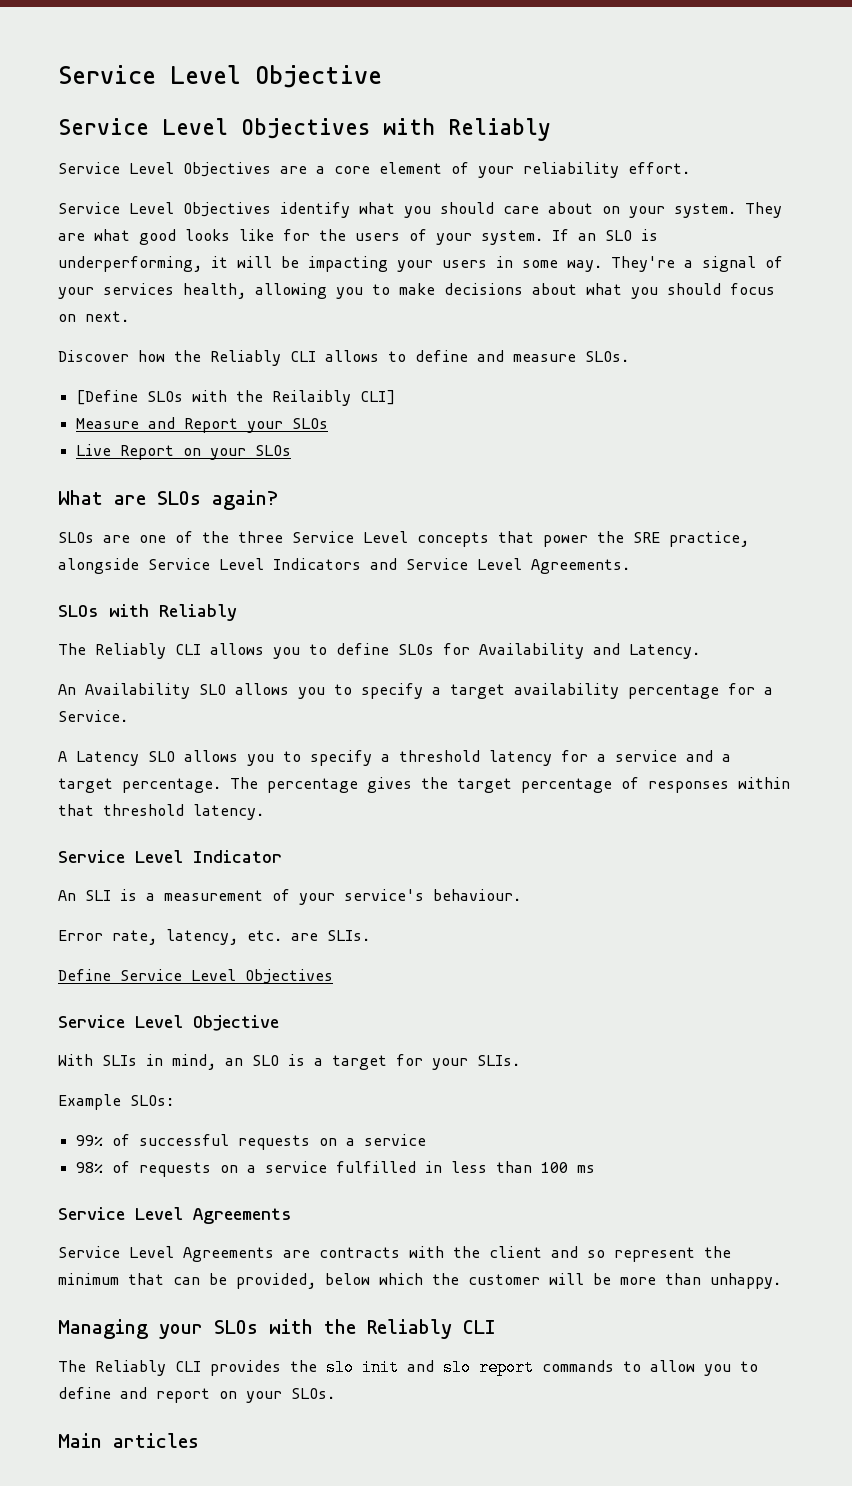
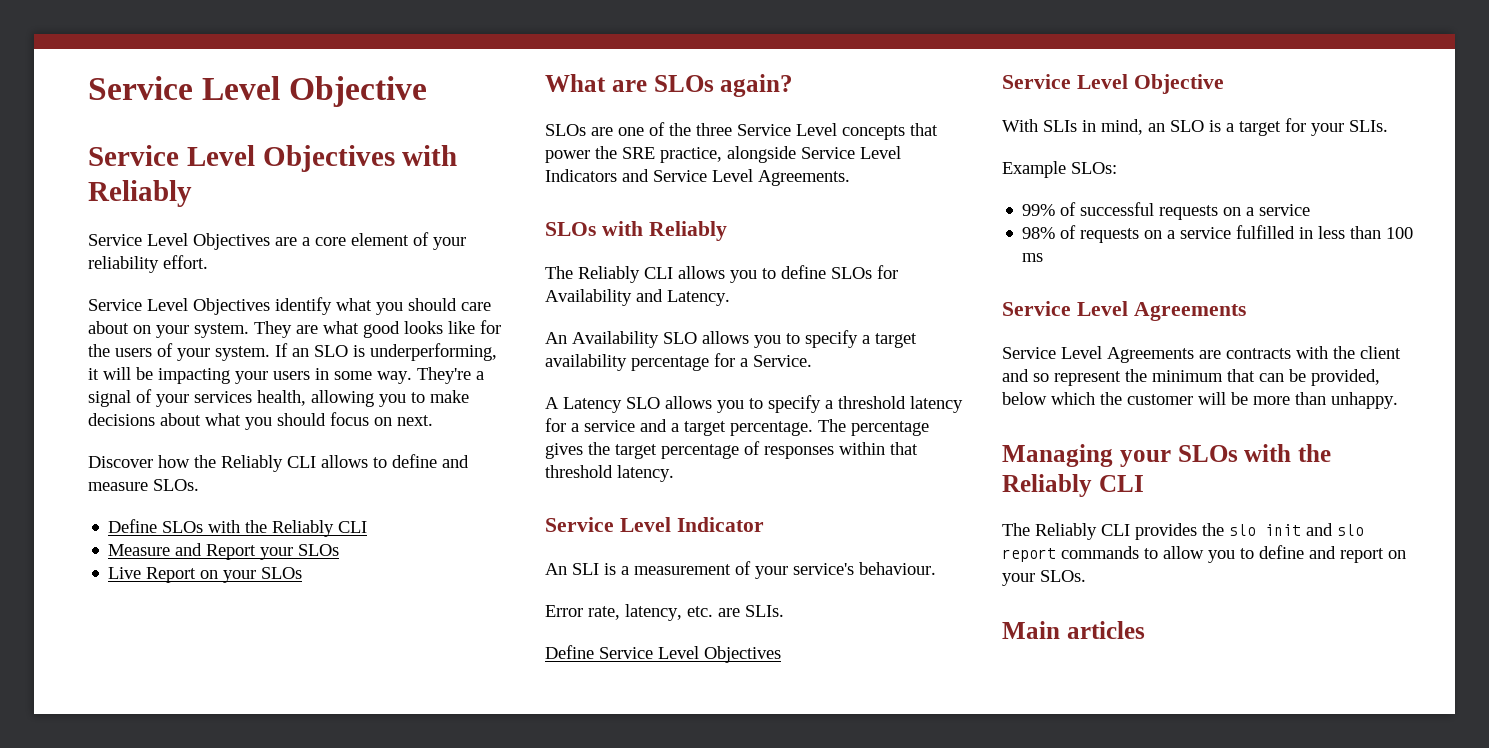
[75,390,395,406] [Define SLOs with the Reilaibly CLI] -> [108,519,368,537] Define SLOs with the Reliably CLI

